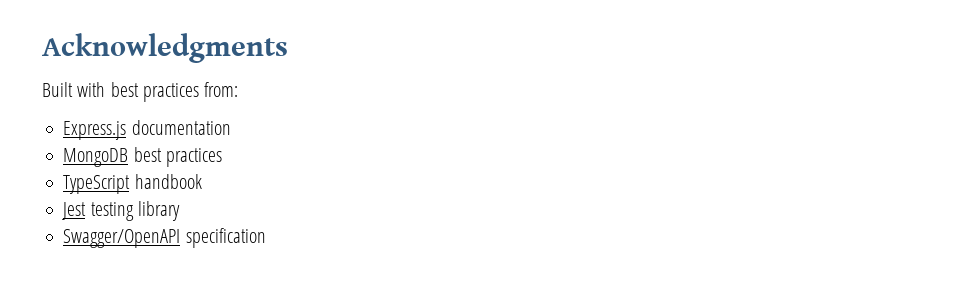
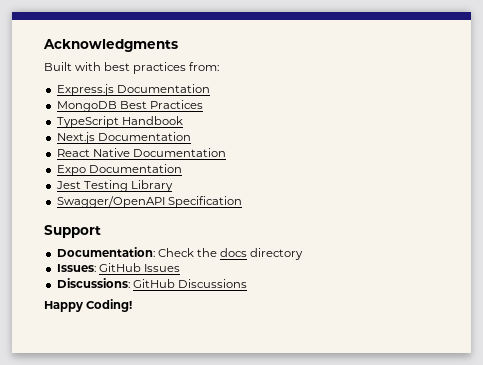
[131,120,231,135] documentation -> [116,84,210,93] Documentation
[133,147,222,167] best practices -> [119,100,203,109] Best Practices
[134,174,202,189] handbook -> [121,116,183,125] [56,132,191,144] [56,148,226,157] [56,164,182,176] Handbook // Next.js Documentation // React Native Documentation // Expo Documentation
[90,201,180,221] testing library -> [83,180,173,192] Testing Library
[185,228,266,248] specification -> [167,196,242,208] [44,225,101,238] [56,247,304,260] [56,263,180,272] [56,278,247,288] [44,299,133,312] Specification // Support // Documentation: Check the docs directory // Issues: GitHub Issues // Discussions: GitHub Discussions // Happy Coding!

